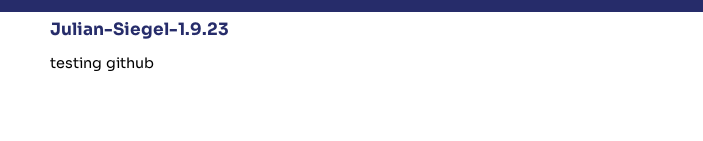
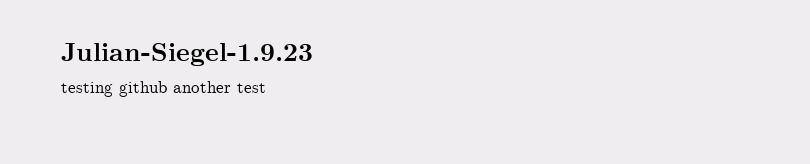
(154, 64) none -> [173,81,266,93] another test

